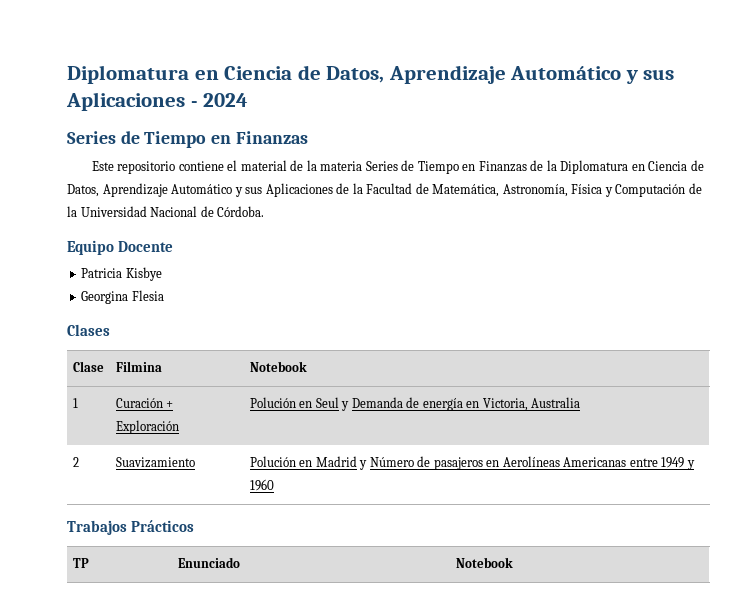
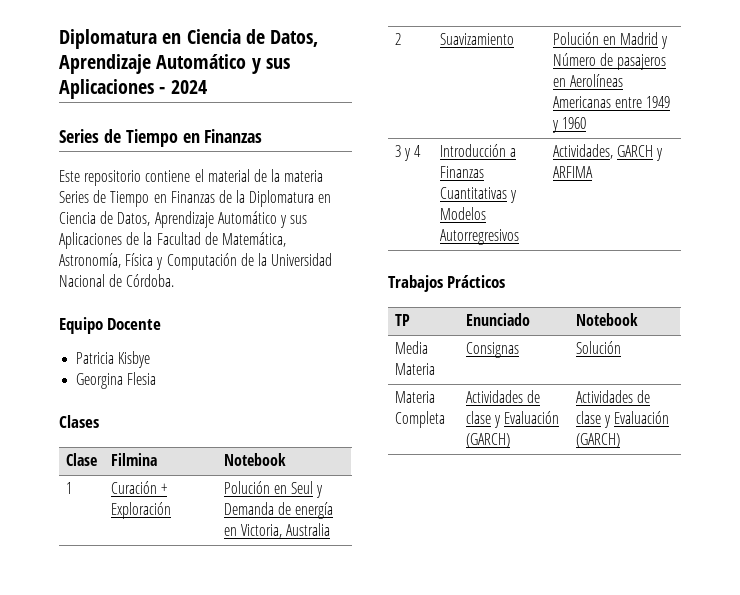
(274, 485) none -> [394,145,422,161] [439,144,517,157] [439,166,484,178] [439,187,518,203] [439,207,486,220] [439,229,519,245] [552,144,664,161] [552,166,593,178] // 3 y 4 | Introducción a Finanzas Cuantitativas y Modelos Autorregresivos | Actividades, GARCH y ARFIMA
(513, 562) none -> [394,341,428,354] [394,363,435,375] [465,342,519,358] [575,341,621,354] [394,391,435,403] [394,411,445,428] [465,390,541,403] [465,411,560,428] [465,433,510,448] [575,390,651,403] [575,411,670,428] [575,433,620,448] // Media Materia | Consignas | Solución // Materia Completa | Actividades de clase y Evaluación (GARCH) | Actividades de clase y Evaluación (GARCH)

